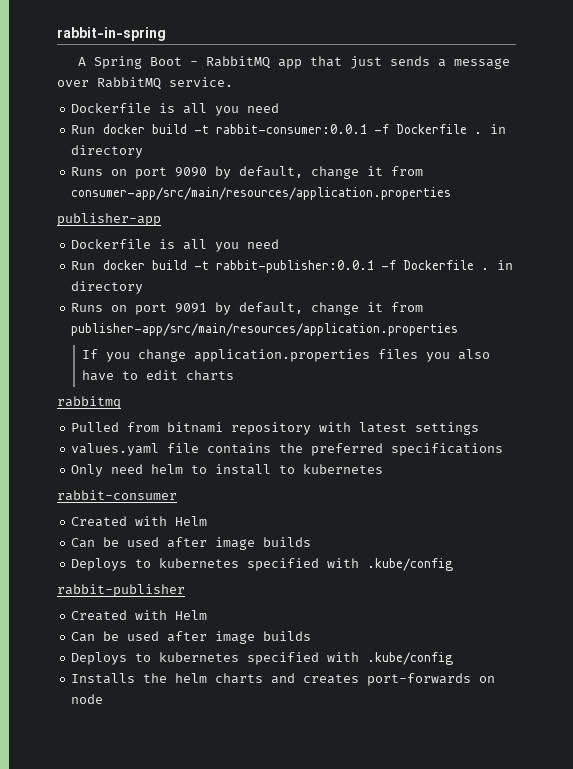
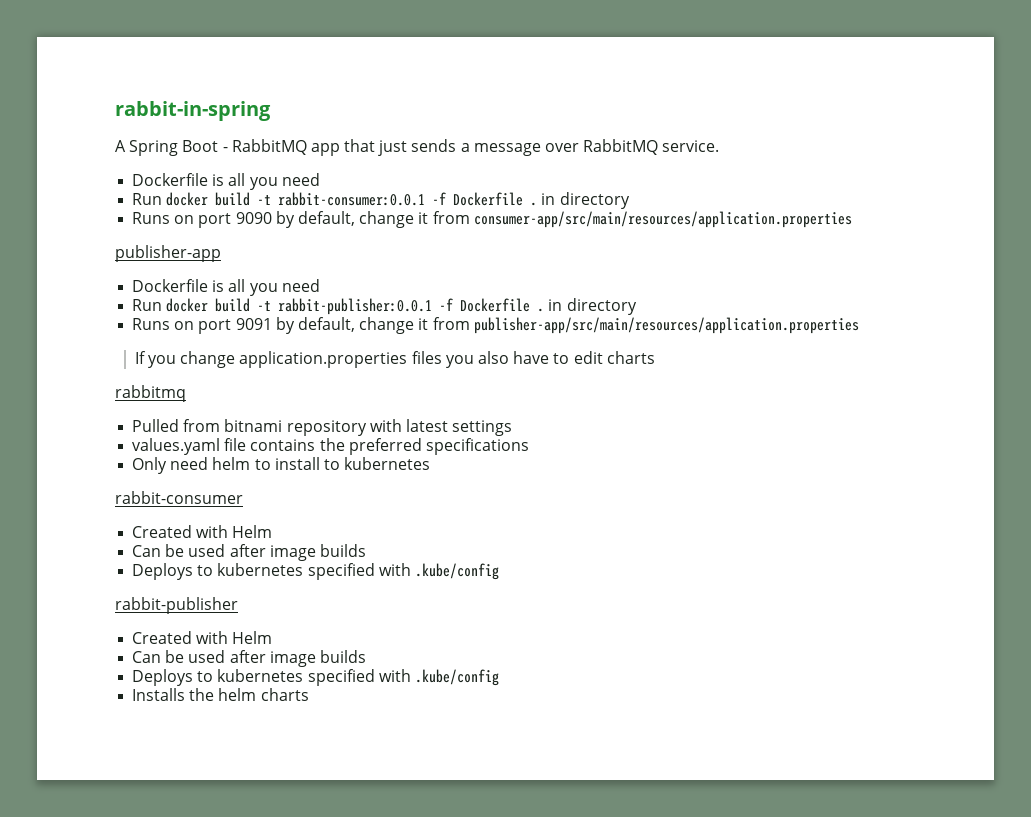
[271,673,496,686] [71,694,104,704] and creates port-forwards on node -> (309, 694) none

